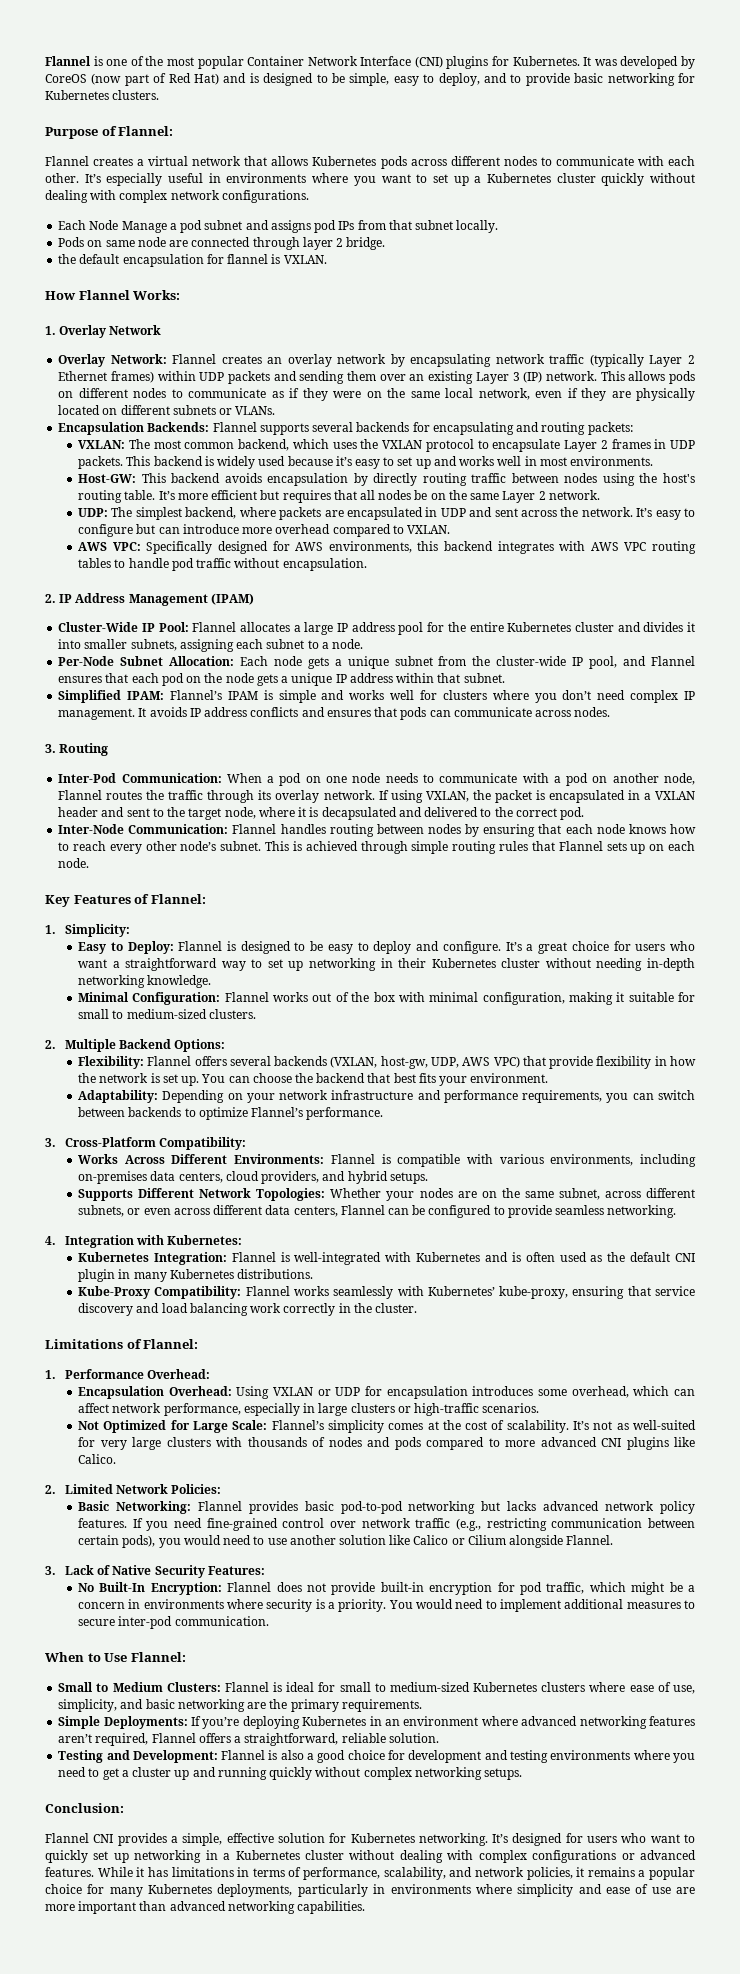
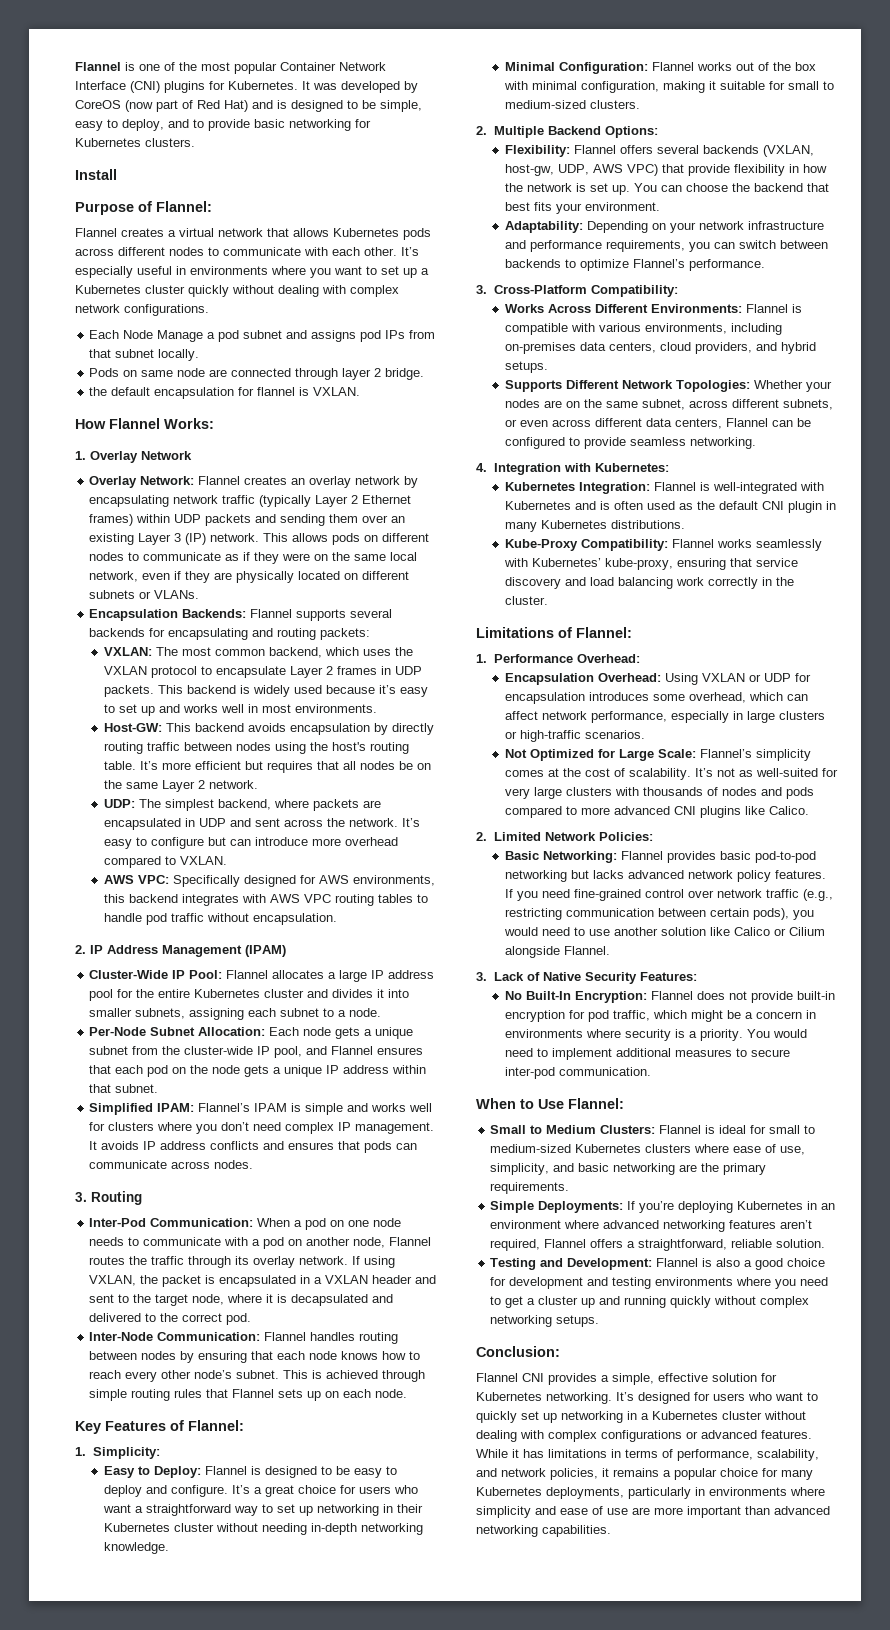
(160, 95) none -> [75,169,117,180] // Install

